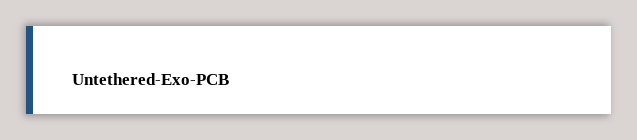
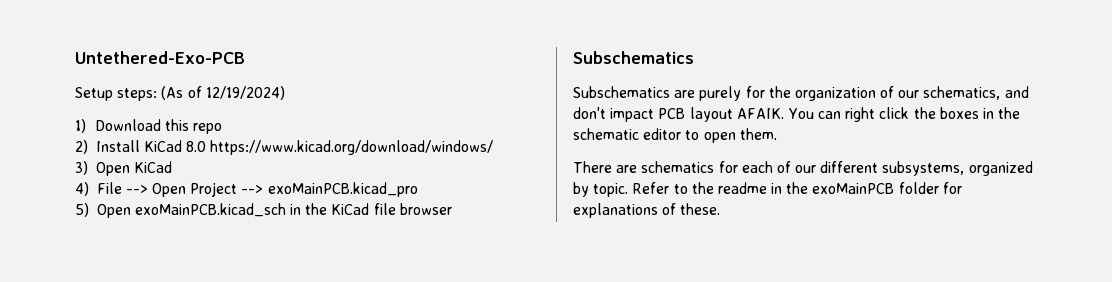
(229, 79) none -> [75,86,285,101] [75,119,223,134] [75,140,494,155] [75,161,172,176] [75,182,418,197] [75,203,452,218] [573,51,694,64] [573,86,1029,101] [573,107,1021,122] [573,128,777,143] [573,161,1033,176] [573,182,962,197] [573,203,721,218] // Setup steps: (As of 12/19/2024) // 1) Download this repo // 2) Install KiCad 8.0 https://www.kicad.org/download/windows/ // 3) Open KiCad // 4) File --> Open Project --> exoMainPCB.kicad_pro // 5) Open exoMainPCB.kicad_sch in the KiCad file browser // Subschematics // Subschematics are purely for the organization of our schematics, and don't impact PCB layout AFAIK. You can right click the boxes in the schematic editor to open them. // There are schematics for each of our different subsystems, organized by topic. Refer to the readme in the exoMainPCB folder for explanations of these.

